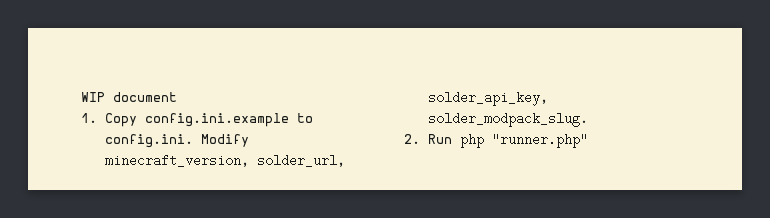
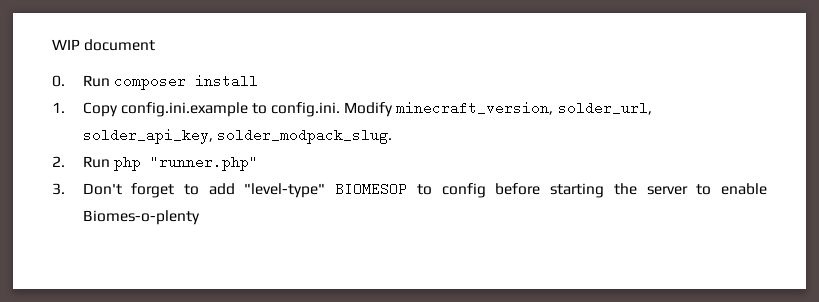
(177, 97) none -> [52,74,258,90] // 0. Run composer install
(589, 140) none -> [52,182,767,198] [82,210,200,225] // 3. Don't forget to add "level-type" BIOMESOP to config before starting the server to enable Biomes-o-plenty

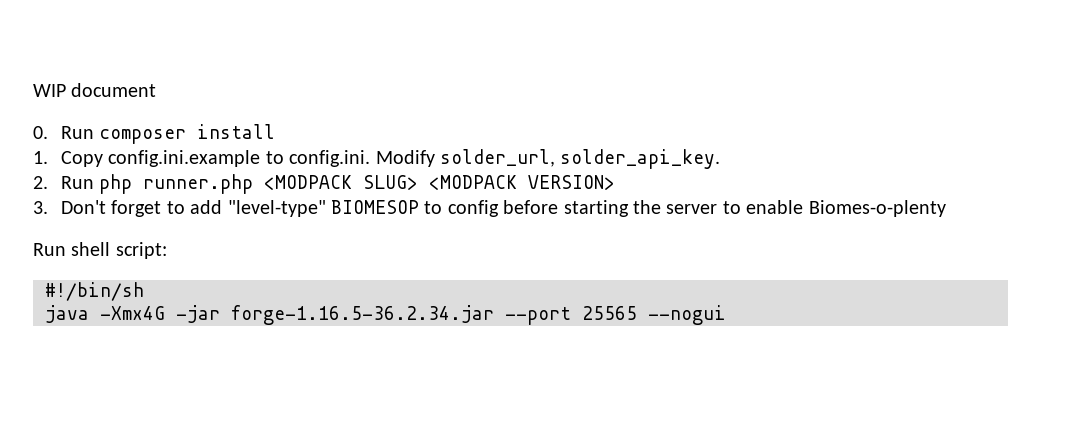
[396,101,652,115] [82,128,392,144] minecraft_version, solder_url, solder_api_key, solder_modpack_slug. -> [440,149,721,169] solder_url, solder_api_key.
[149,155,258,171] "runner.php" -> [143,174,616,194] runner.php <MODPACK SLUG> <MODPACK VERSION>
(200, 217) none -> [33,242,167,259] [45,282,144,301] [45,305,726,325] // Run shell script: // #!/bin/sh // java -Xmx4G -jar forge-1.16.5-36.2.34.jar --port 25565 --nogui

